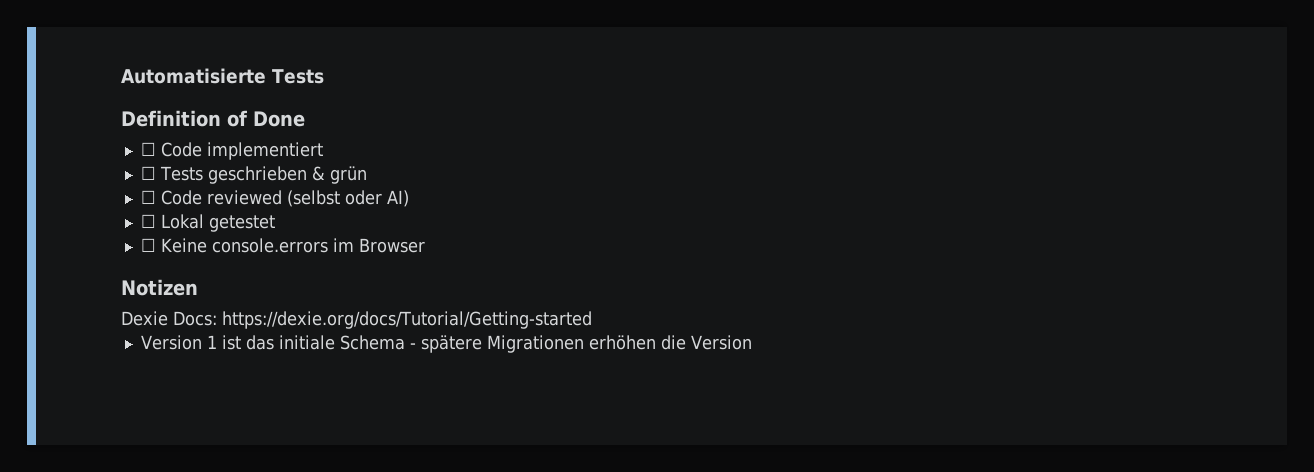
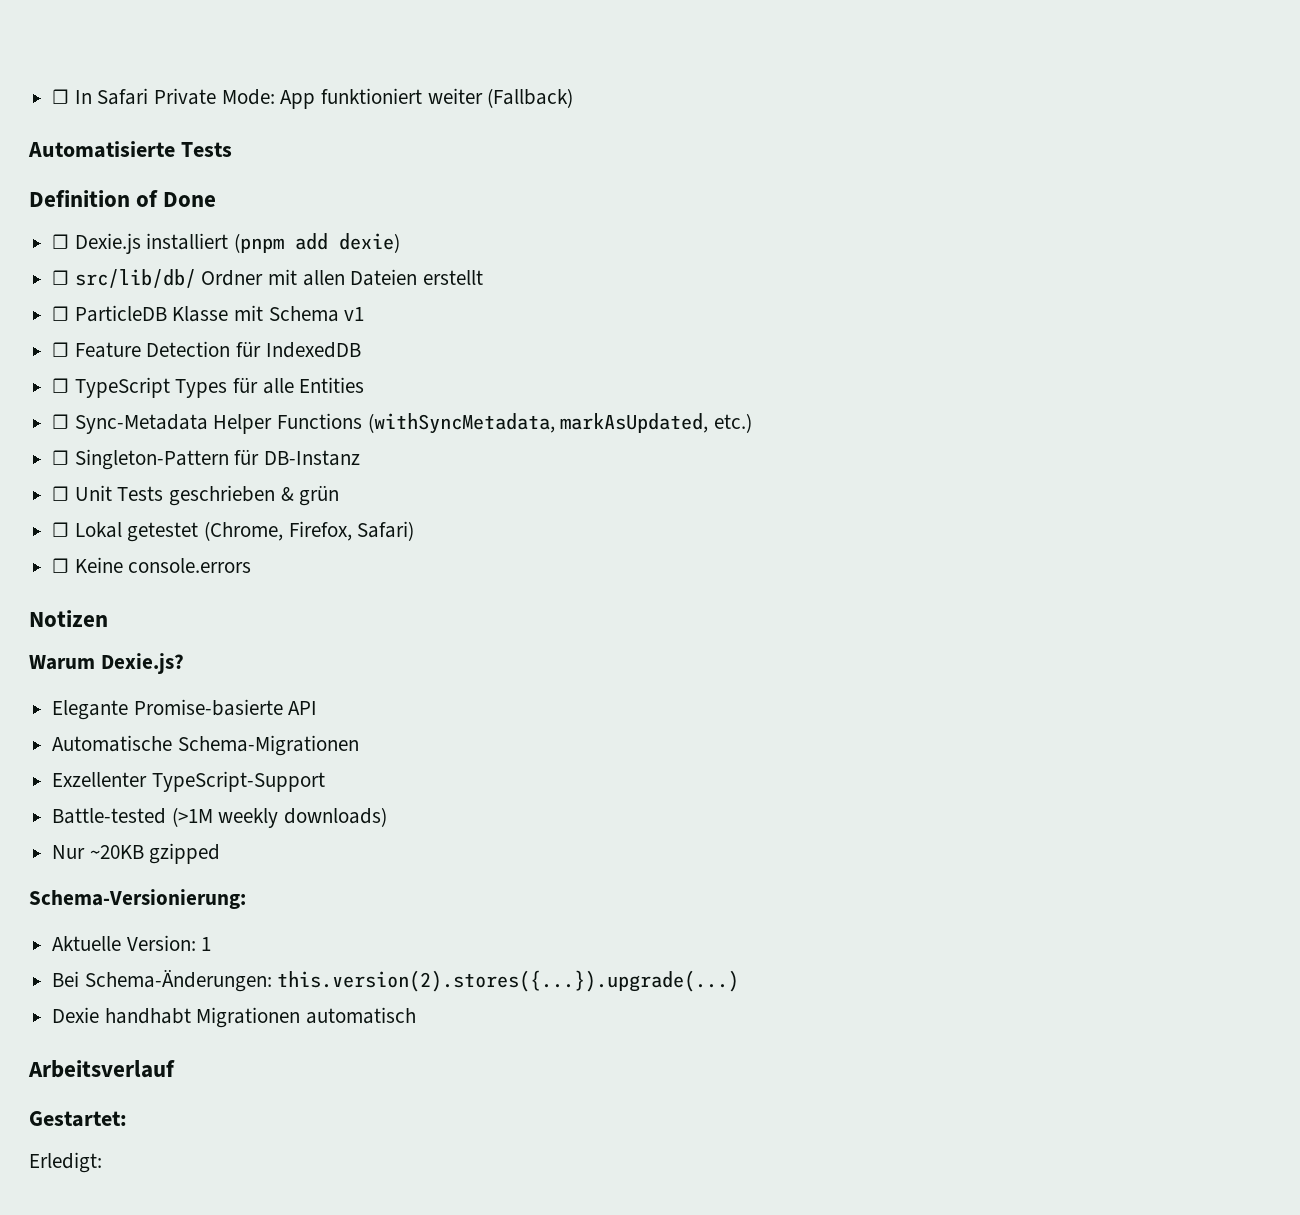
(121, 76) none -> [52,88,574,109] ☐ In Safari Private Mode: App funktioniert weiter (Fallback) //
[160,142,323,160] [140,166,367,184] [140,190,409,207] Code implementiert // ☐ Tests geschrieben & grün // ☐ Code reviewed (selbst oder AI) -> [74,233,401,254] [52,269,484,288] [52,305,365,322] [52,341,361,358] [52,377,365,398] [52,413,753,434] [52,449,361,470] [52,485,340,506] Dexie.js installiert (pnpm add dexie) // ☐ src/lib/db/ Ordner mit allen Dateien erstellt // ☐ ParticleDB Klasse mit Schema v1 // ☐ Feature Detection für IndexedDB // ☐ TypeScript Types für alle Entities // ☐ Sync-Metadata Helper Functions (withSyncMetadata, markAsUpdated, etc.) // ☐ Singleton-Pattern für DB-Instanz // ☐ Unit Tests geschrieben & grün
(275, 223) none -> [204,521,415,541] (Chrome, Firefox, Safari)
[332,238,425,253] im Browser -> (252, 565) none
[121,311,592,329] [140,335,752,353] Dexie Docs: https://dexie.org/docs/Tutorial/Getting-started // Version 1 ist das initiale Schema - spätere Migrationen erhöhen die Version -> [29,653,184,674] [52,699,318,720] [52,735,359,756] [52,771,325,792] [52,807,388,828] [52,843,221,864] [29,889,246,909] [52,935,212,951] [52,969,740,992] [52,1007,417,1028] [28,1060,175,1078] [29,1111,127,1127] [29,1152,102,1173] Warum Dexie.js? // Elegante Promise-basierte API // Automatische Schema-Migrationen // Exzellenter TypeScript-Support // Battle-tested (>1M weekly downloads) // Nur ~20KB gzipped // Schema-Versionierung: // Aktuelle Version: 1 // Bei Schema-Änderungen: this.version(2).stores({...}).upgrade(...) // Dexie handhabt Migrationen automatisch // Arbeitsverlauf // Gestartet: // Erledigt:

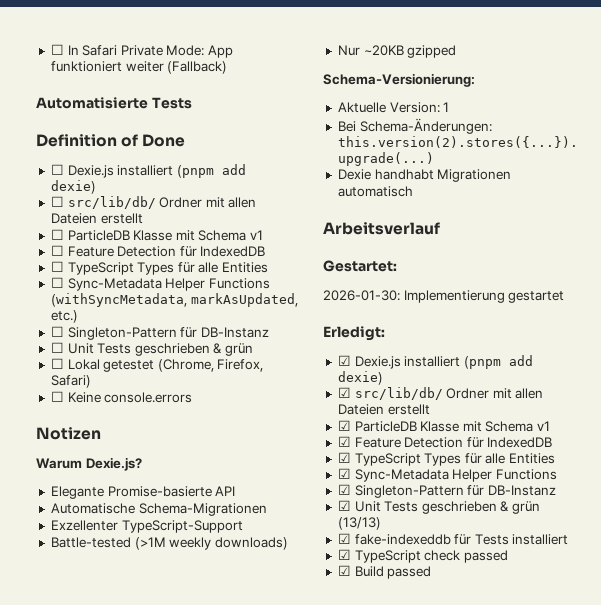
[29,1152,102,1173] Erledigt: -> [323,290,565,303] [323,326,385,341] [337,355,533,369] [337,371,383,385] [337,387,544,400] [337,404,430,415] [337,420,551,432] [337,436,553,448] [337,452,556,466] [337,468,557,482] [337,484,556,498] [337,500,541,514] [337,517,381,530] [337,533,569,545] [337,549,508,563] [337,565,432,579] 2026-01-30: Implementierung gestartet // Erledigt: // ☑ Dexie.js installiert (pnpm add dexie) // ☑ src/lib/db/ Ordner mit allen Dateien erstellt // ☑ ParticleDB Klasse mit Schema v1 // ☑ Feature Detection für IndexedDB // ☑ TypeScript Types für alle Entities // ☑ Sync-Metadata Helper Functions // ☑ Singleton-Pattern für DB-Instanz // ☑ Unit Tests geschrieben & grün (13/13) // ☑ fake-indexeddb für Tests installiert // ☑ TypeScript check passed // ☑ Build passed

